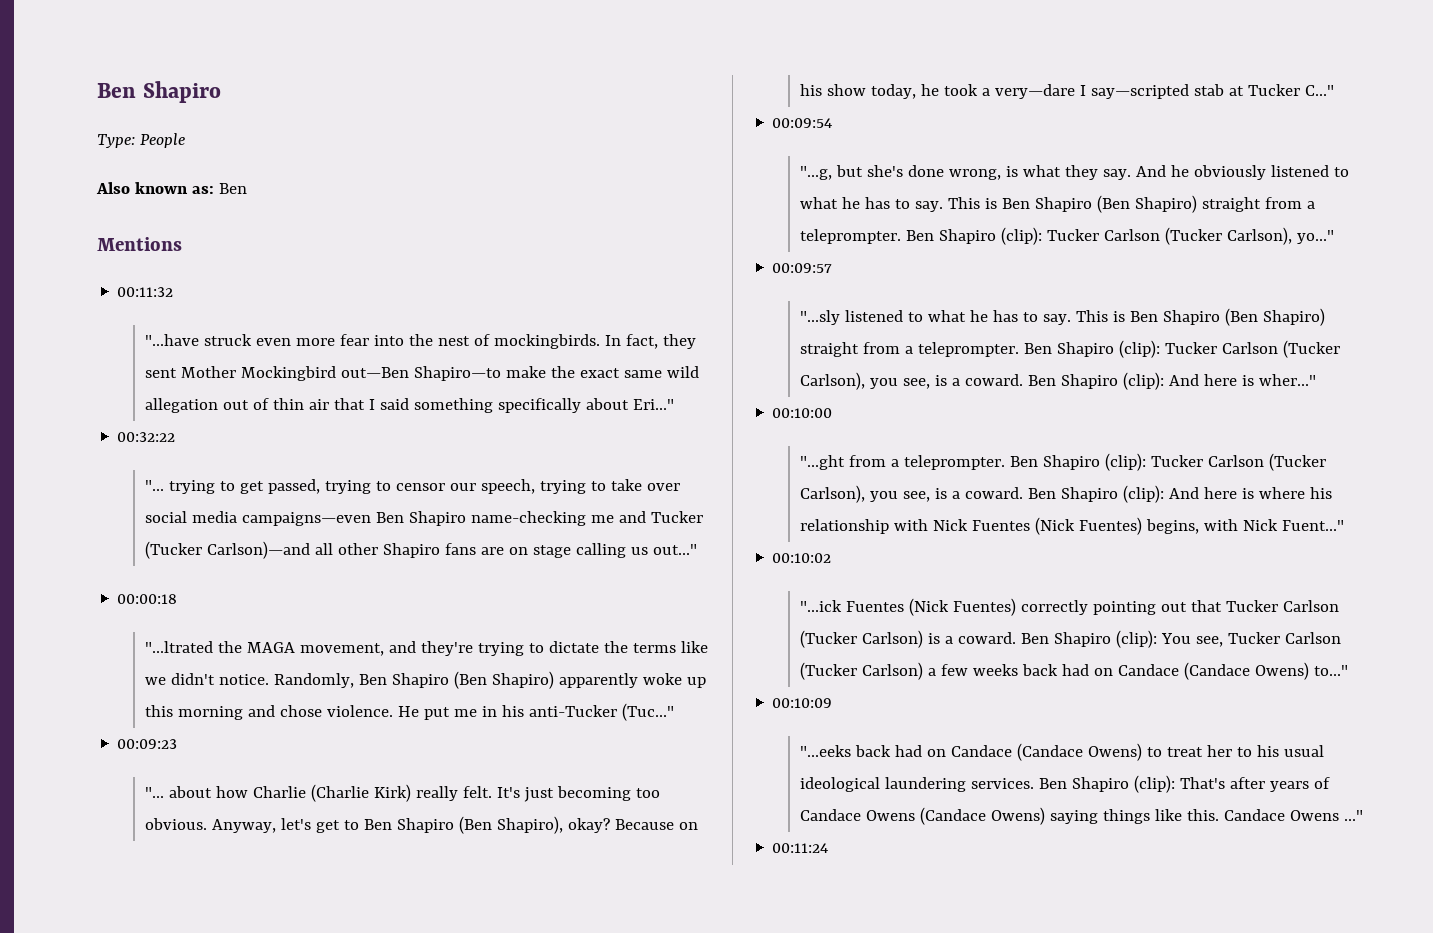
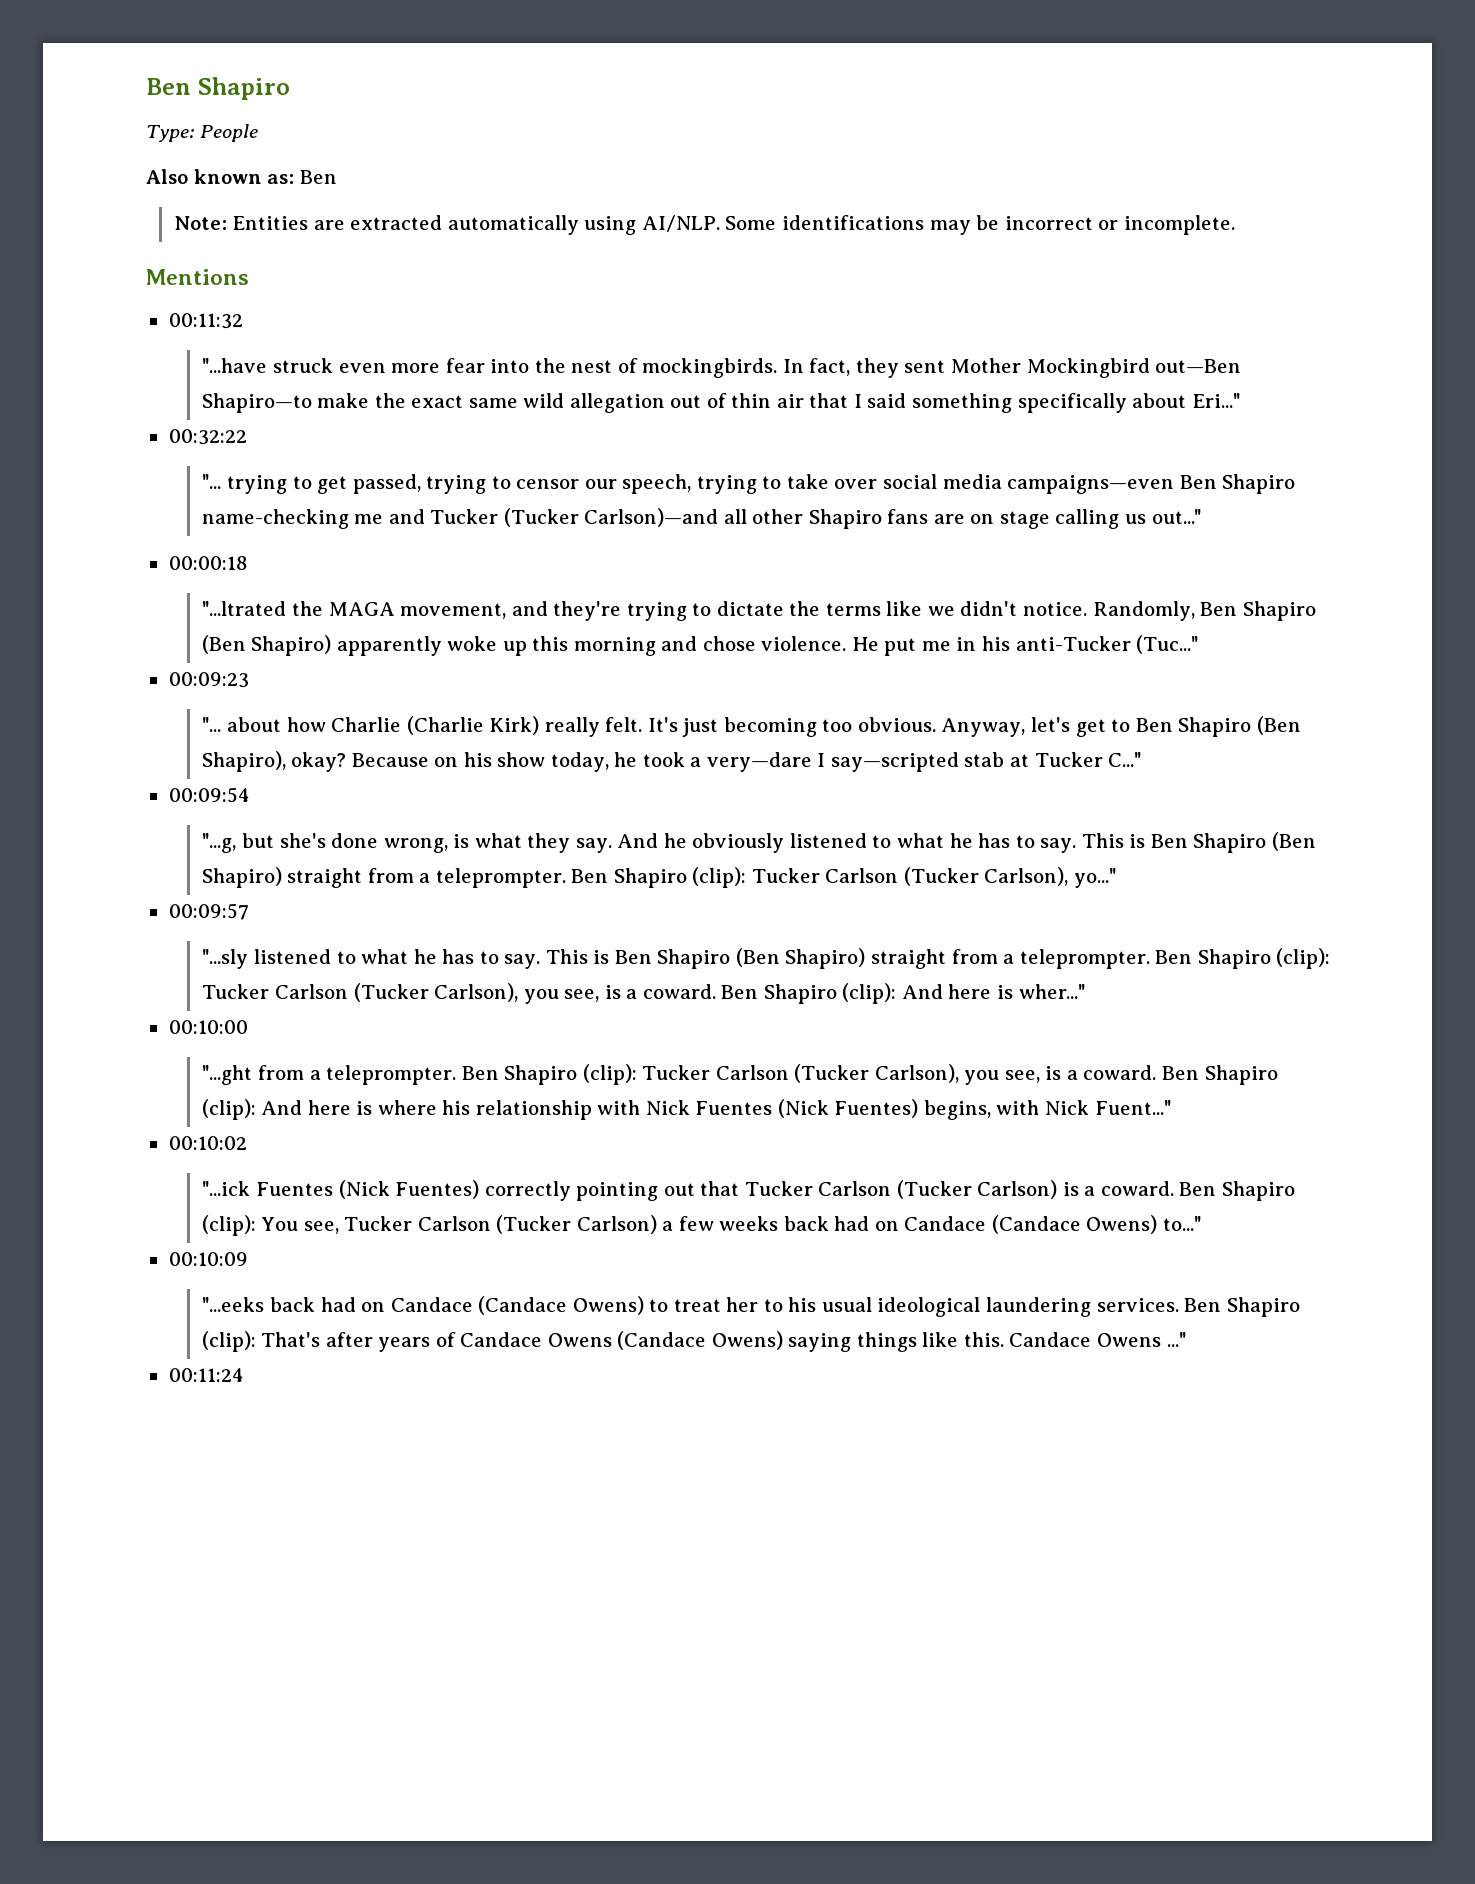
(247, 188) none -> [173,215,1235,235] // Note: Entities are extracted automatically using AI/NLP. Some identifications may be incorrect or incomplete.

